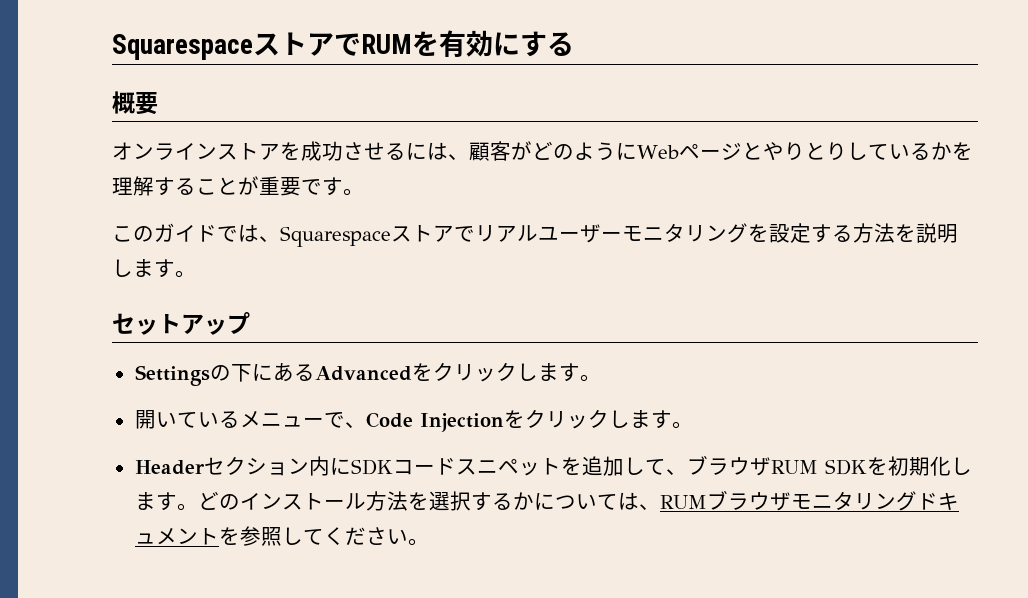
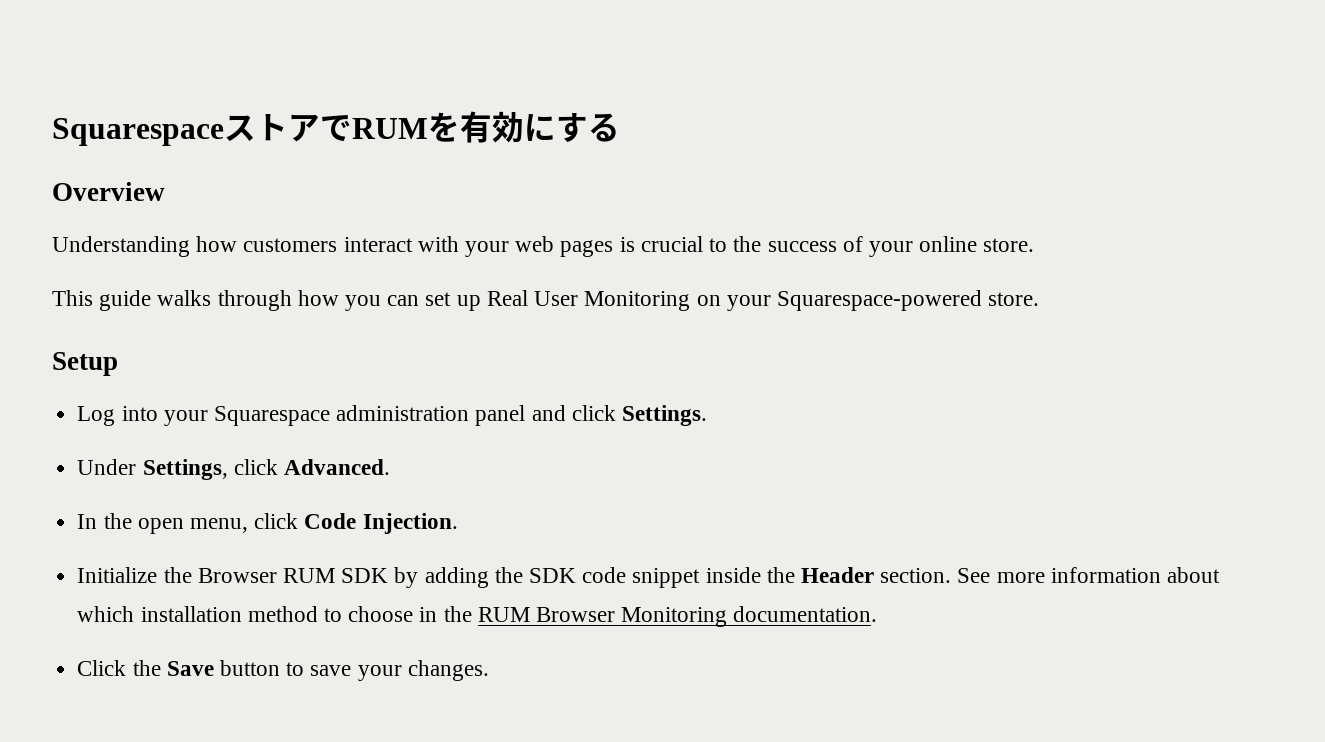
[112,91,158,115] [112,141,973,161] [112,176,364,196] [112,223,958,247] [112,259,196,278] [112,312,250,335] [134,362,601,386] [134,409,693,432] [134,455,972,476] [134,490,959,511] [134,526,429,546] 概要 // オンラインストアを成功させるには、顧客がどのようにWebページとやりとりしているかを理解することが重要です。 // このガイドでは、Squarespaceストアでリアルユーザーモニタリングを設定する方法を説明します。 // セットアップ // Settingsの下にあるAdvancedをクリックします。 // 開いているメニューで、Code Injectionをクリックします。 // Headerセクション内にSDKコードスニペットを追加して、ブラウザRUM SDKを初期化します。どのインストール方法を選択するかについては、RUMブラウザモニタリングドキュメントを参照してください。 -> [52,182,165,201] [52,236,1035,257] [52,290,1040,311] [52,352,118,376] [77,405,707,426] [77,459,390,480] [77,513,458,534] [77,567,1221,588] [77,606,878,627] [77,660,489,681] Overview // Understanding how customers interact with your web pages is crucial to the success of your online store. // This guide walks through how you can set up Real User Monitoring on your Squarespace-powered store. // Setup // Log into your Squarespace administration panel and click Settings. // Under Settings, click Advanced. // In the open menu, click Code Injection. // Initialize the Browser RUM SDK by adding the SDK code snippet inside the Header section. See more information about which installation method to choose in the RUM Browser Monitoring documentation. // Click the Save button to save your changes.

